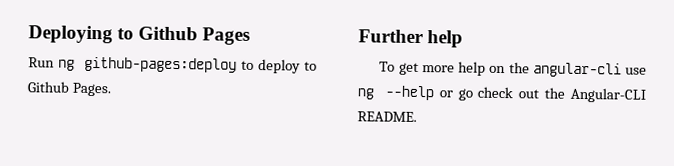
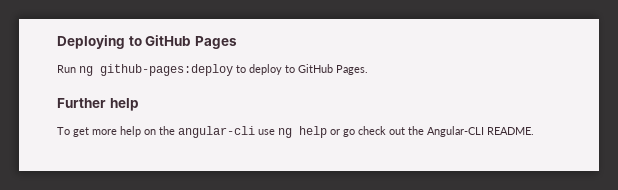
[138,26,199,41] Github -> [145,35,192,46] GitHub
[27,81,69,93] Github -> [298,64,333,73] GitHub
[384,85,434,101] --help -> [299,126,327,138] help

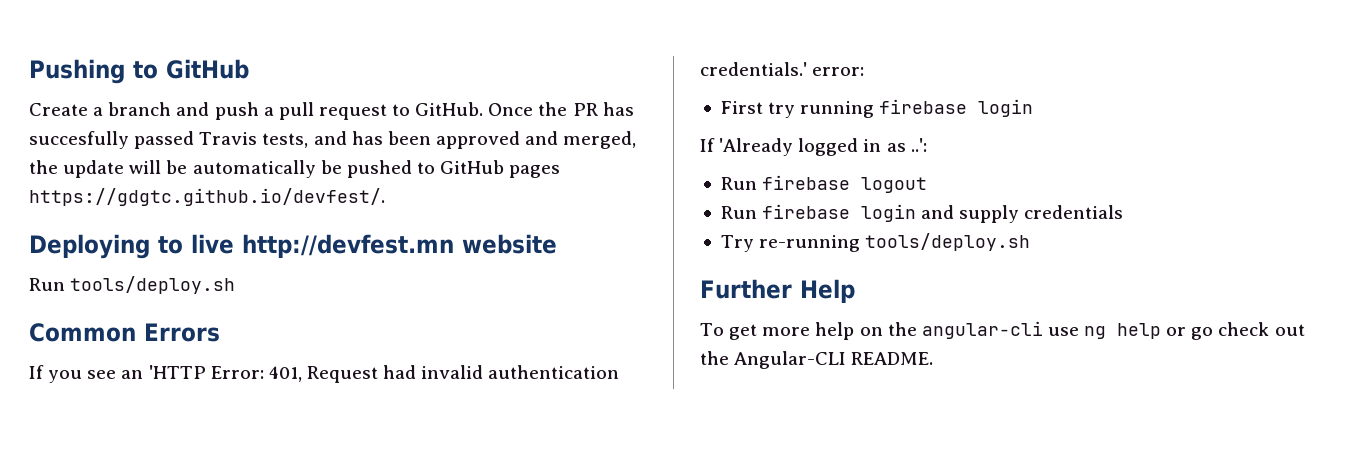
[57,35,237,49] [57,64,368,76] Deploying to GitHub Pages // Run ng github-pages:deploy to deploy to GitHub Pages. -> [29,59,249,84] [29,102,634,120] [29,131,637,149] [29,160,561,178] [29,188,385,206] [29,234,557,259] [29,276,236,294] [29,323,220,342] [29,365,620,383] [700,62,865,76] [720,99,1034,118] [700,138,927,156] [720,175,928,193] [720,204,1124,223] [720,233,1031,252] Pushing to GitHub // Create a branch and push a pull request to GitHub. Once the PR has succesfully passed Travis tests, and has been approved and merged, the update will be automatically be pushed to GitHub pages https://gdgtc.github.io/devfest/. // Deploying to live http://devfest.mn website // Run tools/deploy.sh // Common Errors // If you see an 'HTTP Error: 401, Request had invalid authentication credentials.' error: // First try running firebase login // If 'Already logged in as ..': // Run firebase logout // Run firebase login and supply credentials // Try re-running tools/deploy.sh
[109,98,139,111] help -> [799,279,855,303] Help

